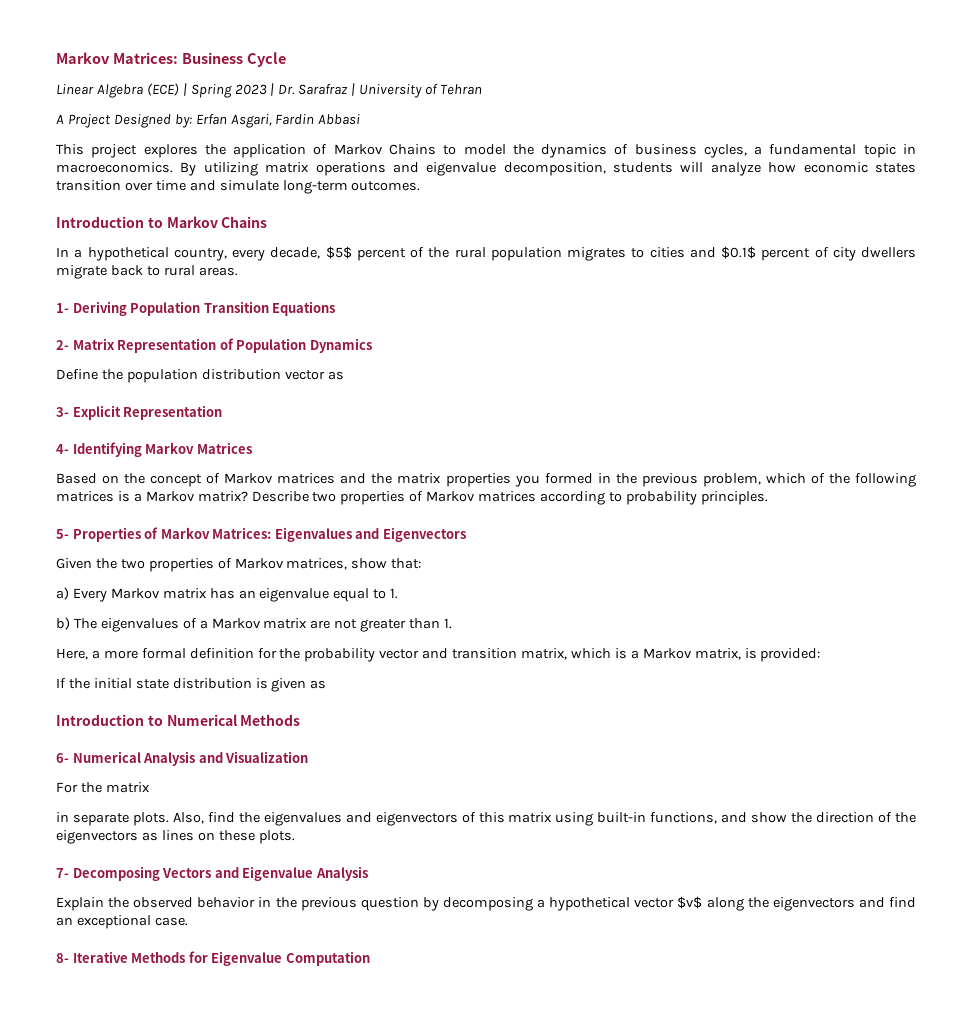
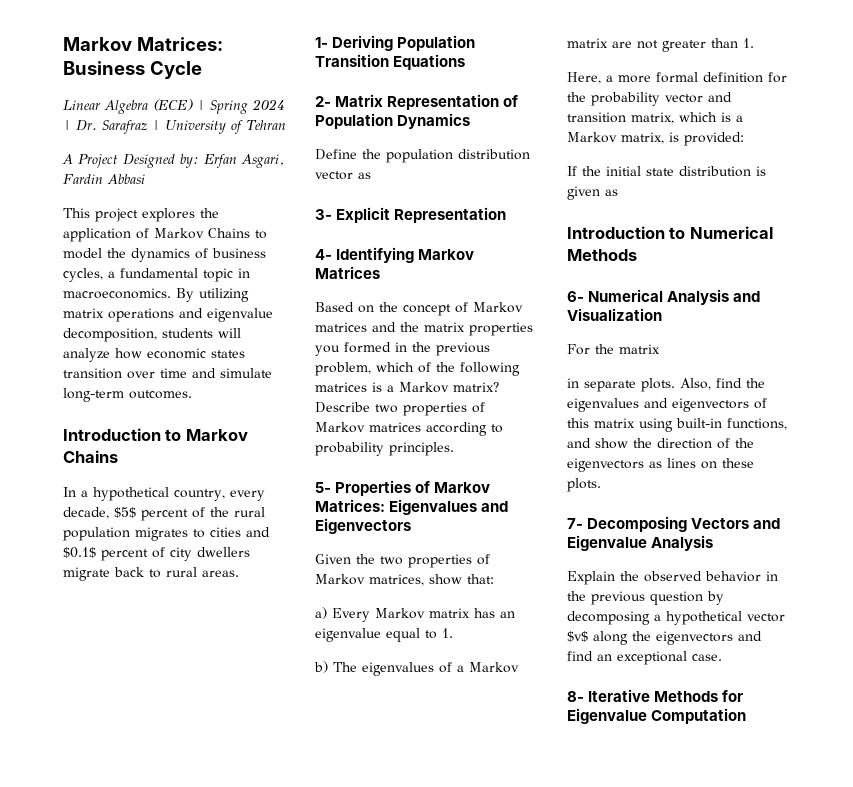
[234,84,267,95] 2023 -> [252,99,285,110] 2024

